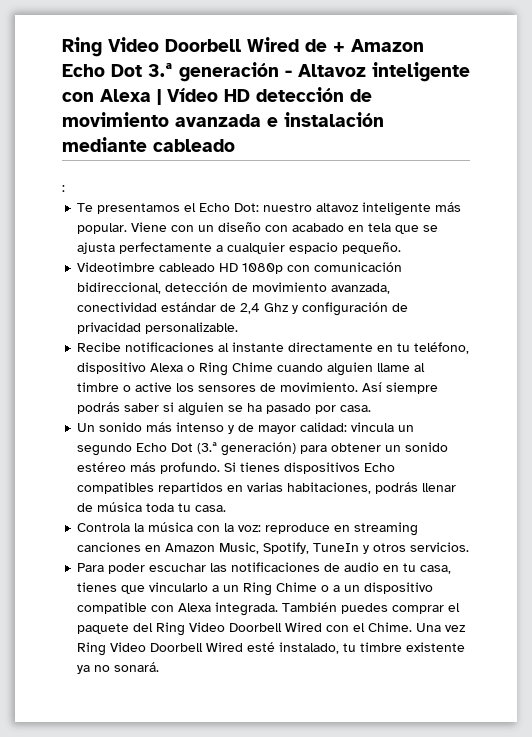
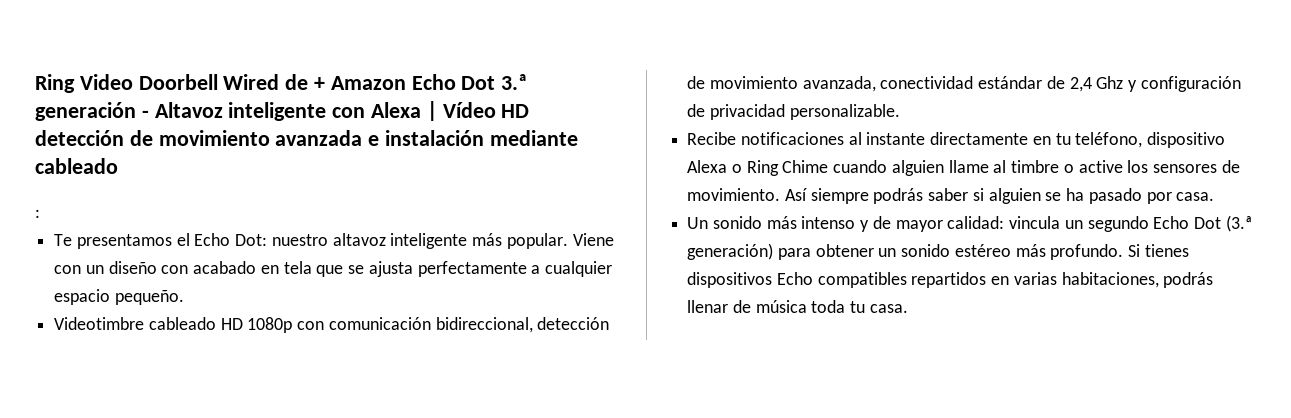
[77,522,419,536] [77,542,470,554] [77,562,452,574] [77,582,434,596] [77,602,461,616] [77,622,467,636] [77,642,466,656] [77,662,160,674] // Controla la música con la voz: reproduce en streaming canciones en Amazon Music, Spotify, TuneIn y otros servicios. // Para poder escuchar las notificaciones de audio en tu casa, tienes que vincularlo a un Ring Chime o a un dispositivo compatible con Alexa integrada. También puedes comprar el paquete del Ring Video Doorbell Wired con el Chime. Una vez Ring Video Doorbell Wired esté instalado, tu timbre existente ya no sonará. -> (908, 308) none

